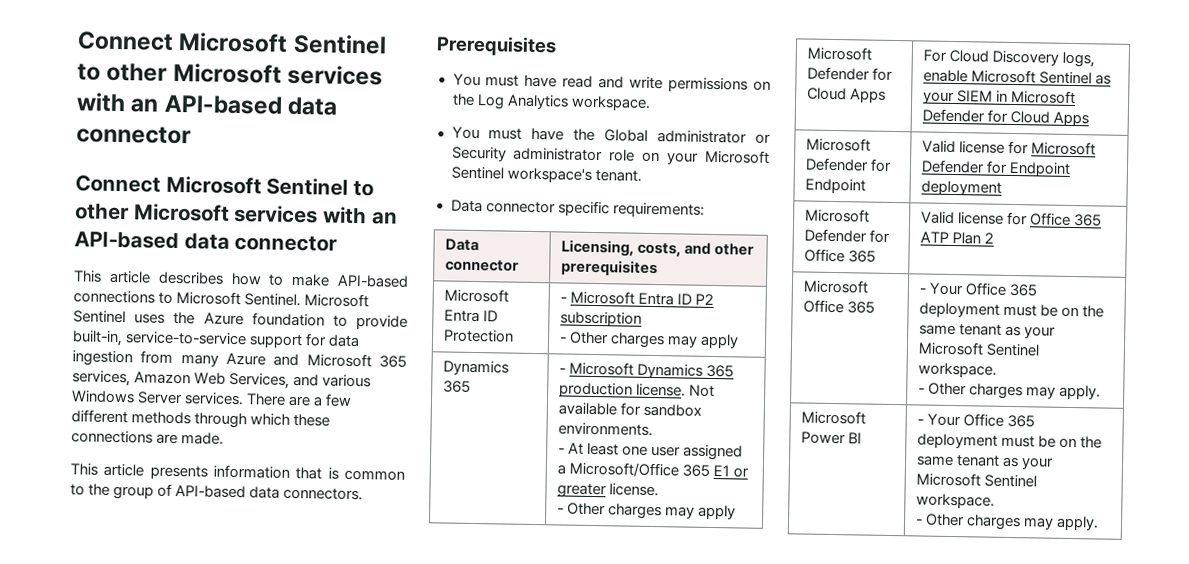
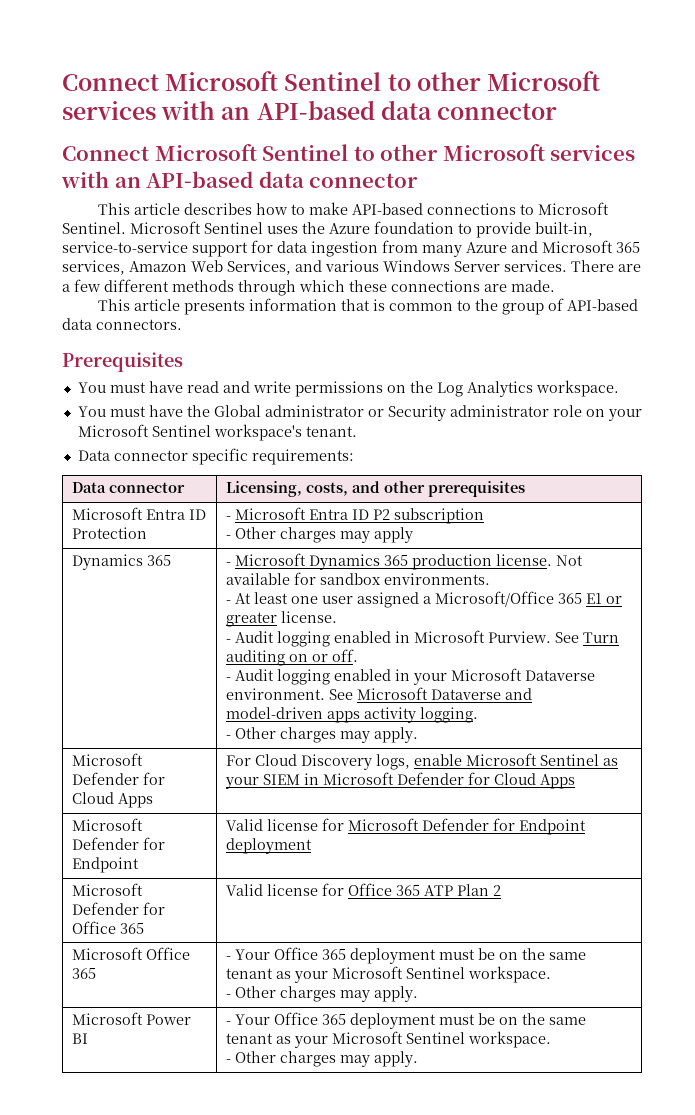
[556,502,736,520] // - Other charges may apply -> [226,630,620,647] [226,649,359,666] [226,668,596,685] [226,687,533,700] [226,707,479,723] [226,727,419,743] // - Audit logging enabled in Microsoft Purview. See Turn auditing on or off. // - Audit logging enabled in your Microsoft Dataverse environment. See Microsoft Dataverse and model-driven apps activity logging. // - Other charges may apply.

